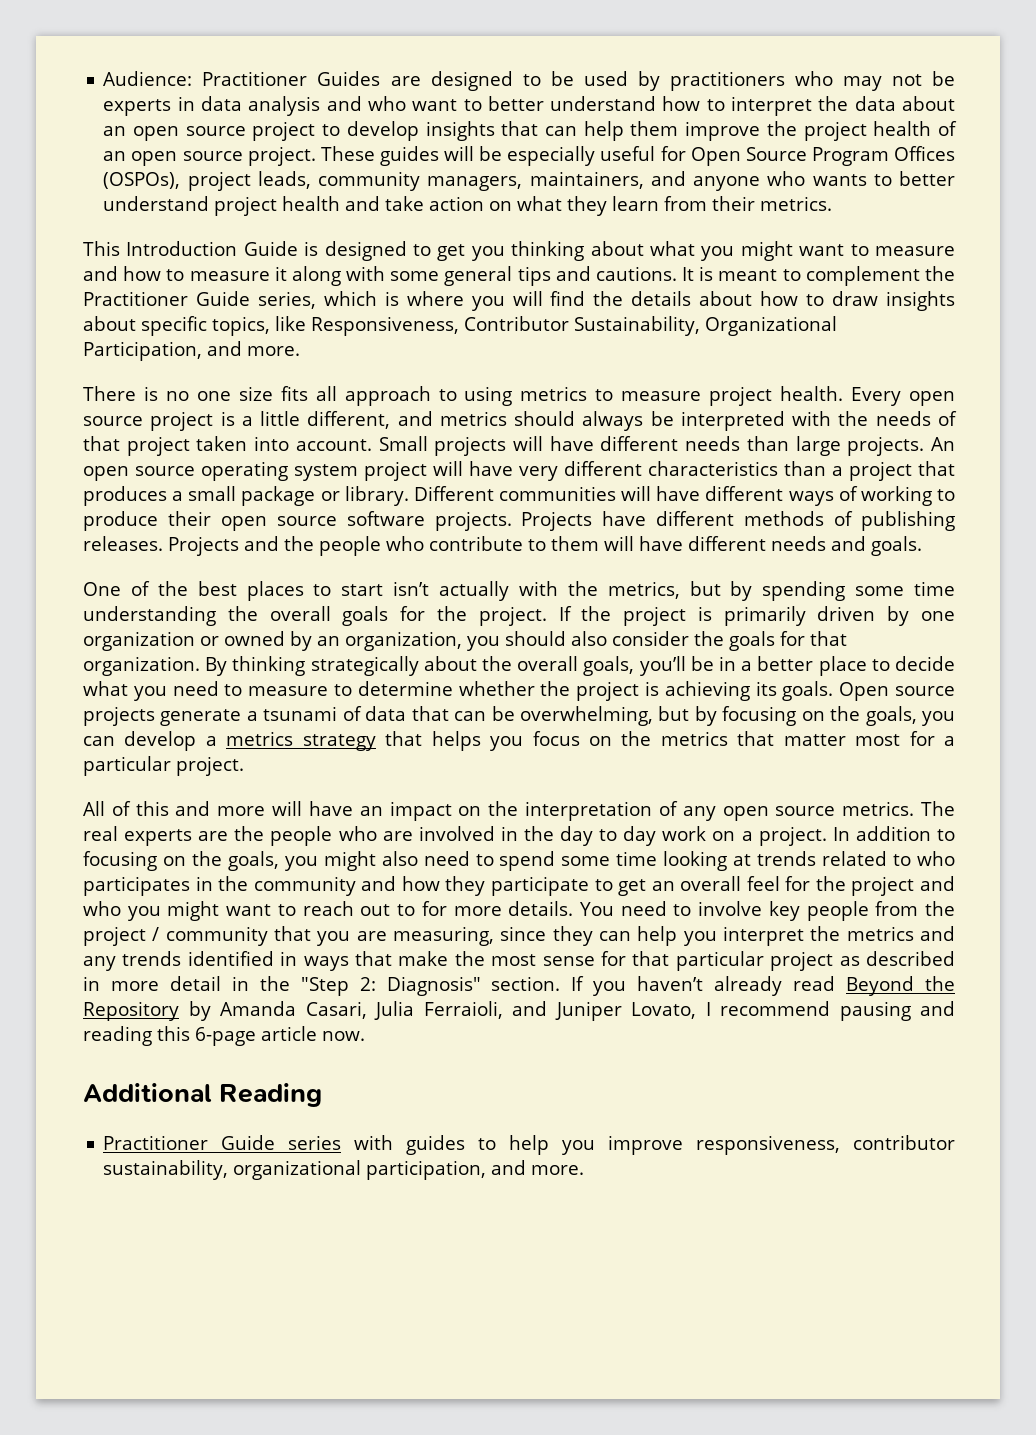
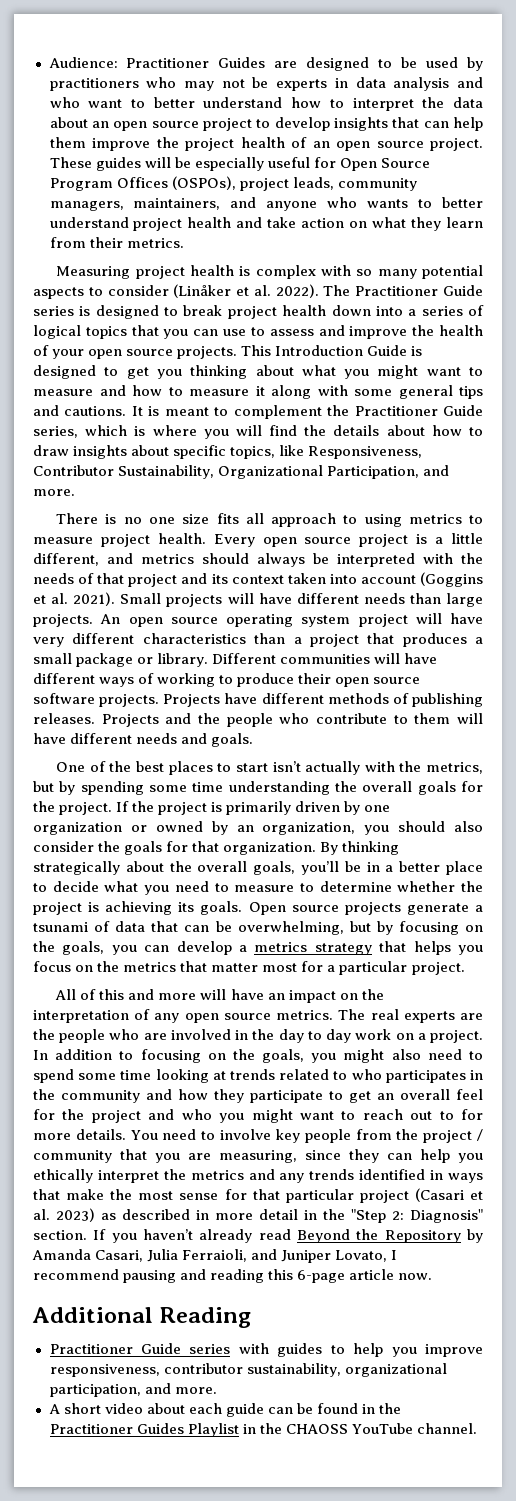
(833, 203) none -> [56,265,484,279] [33,284,483,299] [33,305,485,319] [33,325,483,339] [33,345,238,359] Measuring project health is complex with so many potential aspects to consider (Linåker et al. 2022). The Practitioner Guide series is designed to break project health down into a series of logical topics that you can use to assess and improve the health of your open source projects.
[196,436,372,451] taken into account. -> [181,572,484,587] [33,592,116,606] and its context taken into account (Goggins et al. 2021).
(717, 938) none -> [33,1169,93,1183] ethically
(834, 961) none -> [414,1188,483,1202] [33,1208,95,1222] (Casari et al. 2023)
(585, 1170) none -> [48,1403,402,1417] [49,1423,477,1437] // A short video about each guide can be found in the Practitioner Guides Playlist in the CHAOSS YouTube channel.

